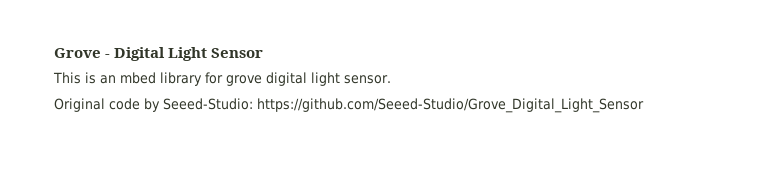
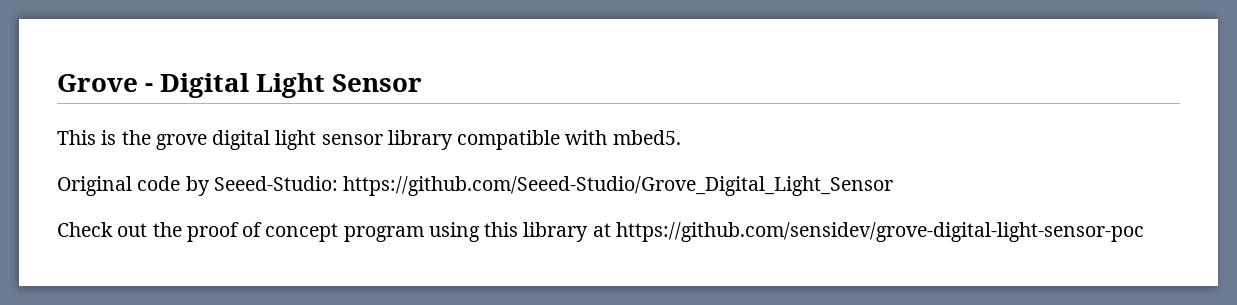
[100,72,391,86] an mbed library for grove digital light sensor. -> [121,130,681,150] the grove digital light sensor library compatible with mbed5.
(644, 105) none -> [57,222,1144,242] // Check out the proof of concept program using this library at https://github.com/sensidev/grove-digital-light-sensor-poc

